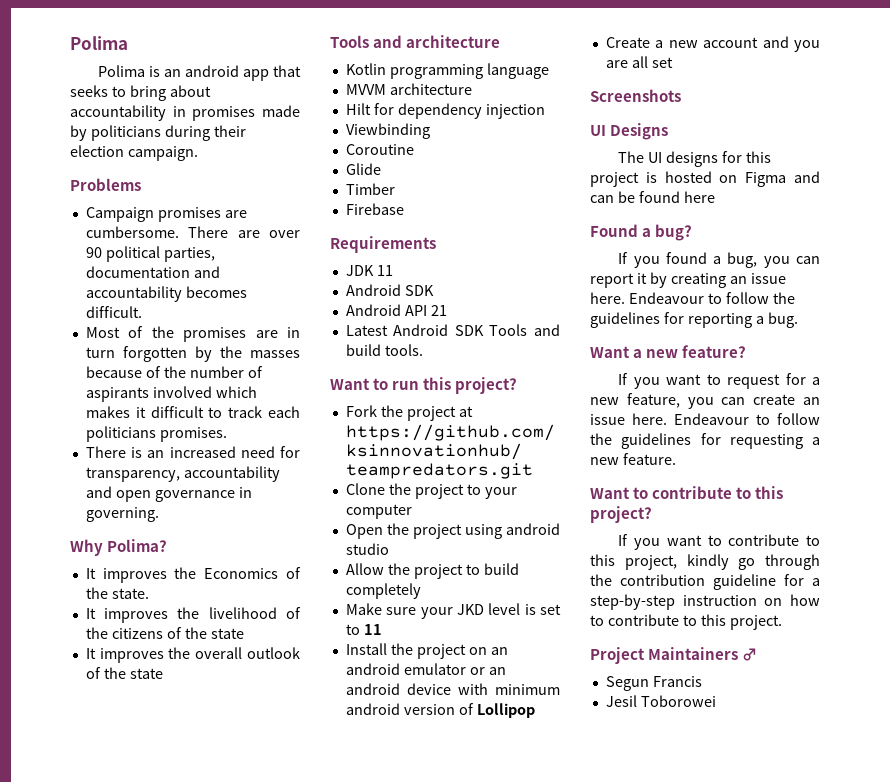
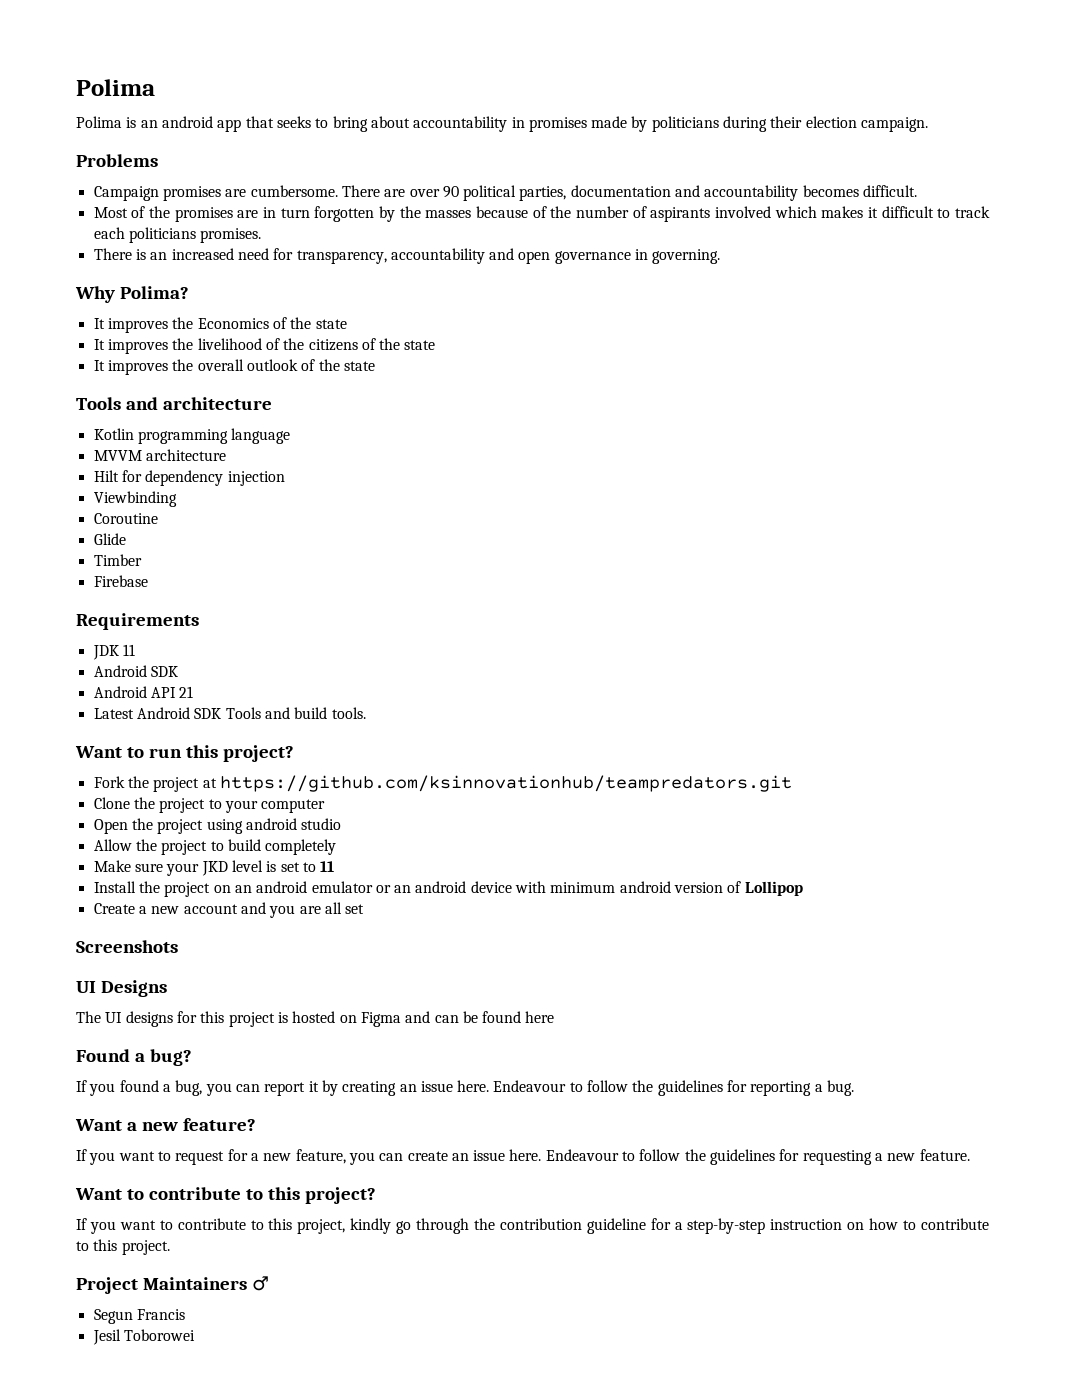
[111,588,149,599] state. -> [315,319,347,329] state

